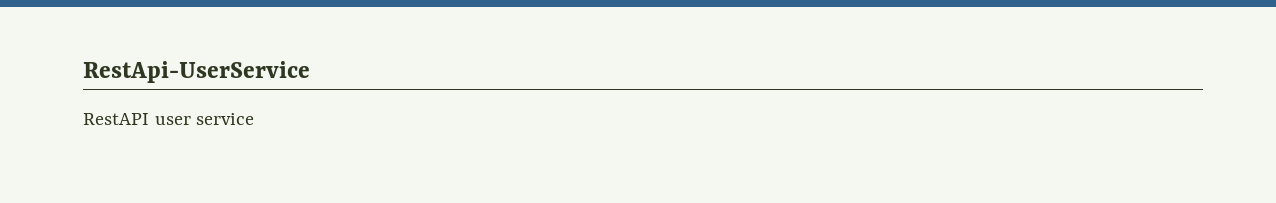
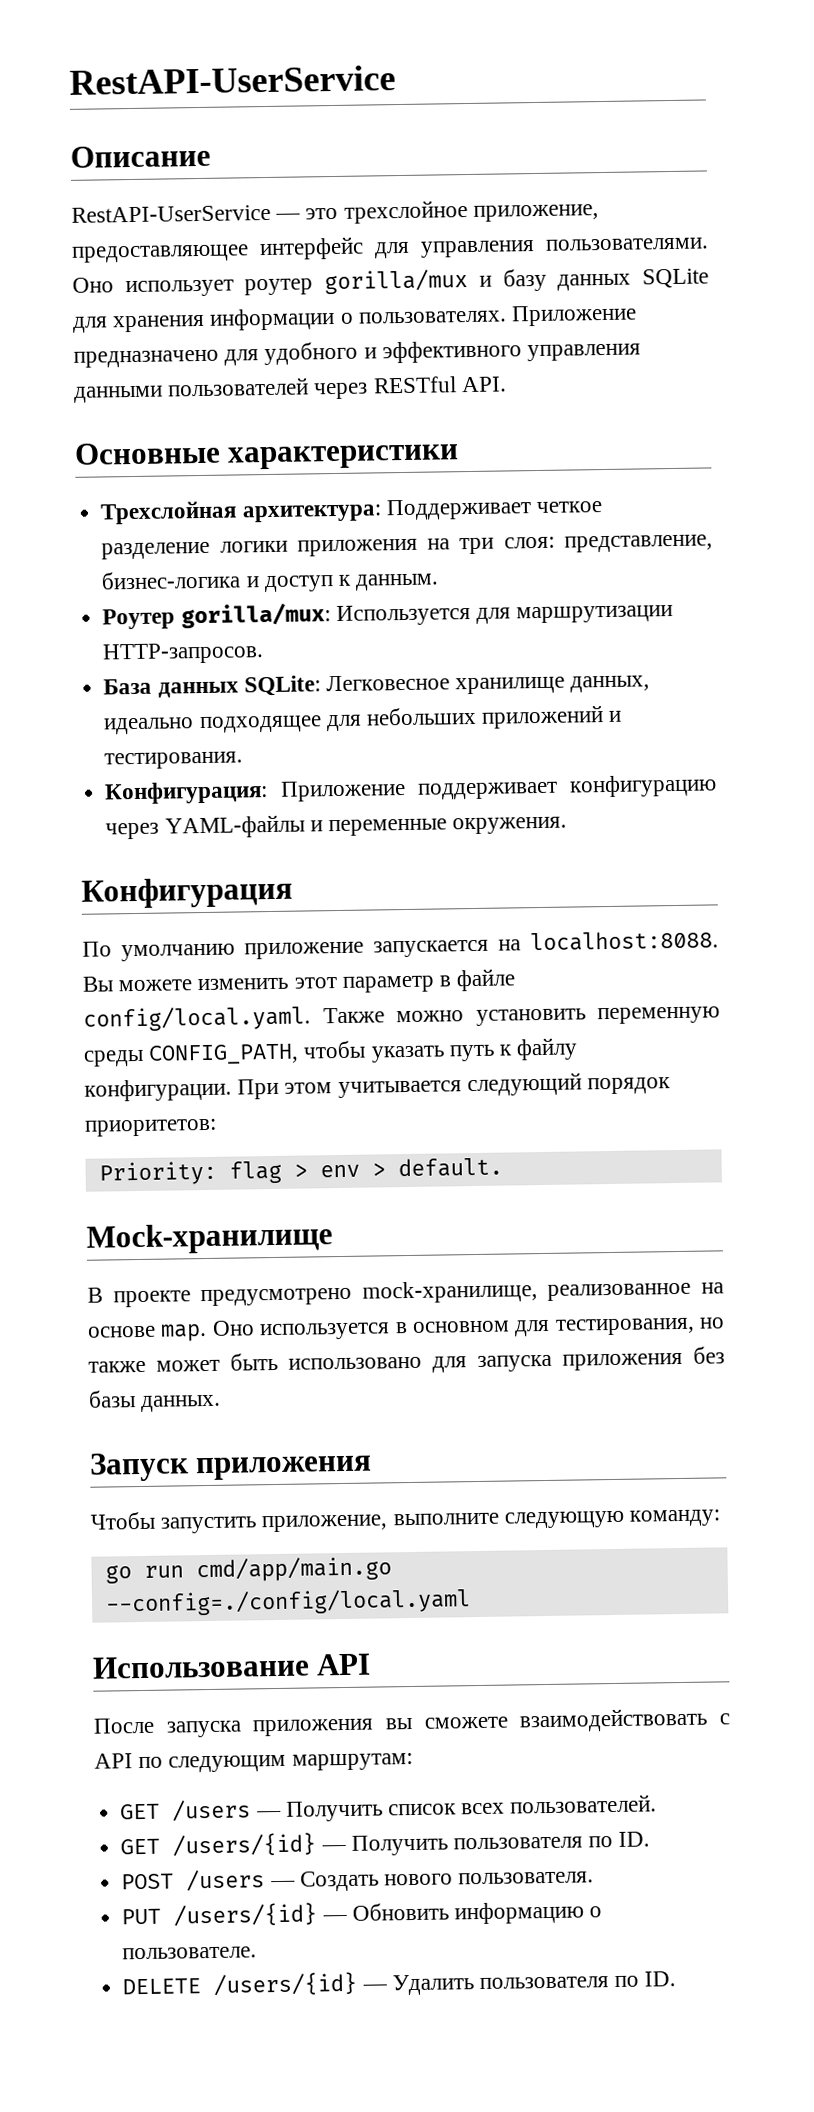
[83,61,310,83] [83,113,255,125] RestApi-UserService // RestAPI user service -> [69,65,396,95] [70,144,211,168] [71,200,599,224] [71,236,709,263] [72,268,709,298] [72,304,638,333] [73,340,642,368] [74,376,507,403] [74,441,460,470] [100,498,602,525] [101,534,714,560] [101,570,440,593] [102,602,674,630] [102,642,265,665] [103,674,651,698] [103,705,623,735] [104,751,244,770] [104,774,717,805] [105,814,568,840] [81,876,293,909] [82,930,719,962] [82,968,517,993] [83,1005,720,1032] [83,1037,579,1067] [84,1072,672,1102] [84,1118,217,1137] [98,1157,503,1186] [86,1222,333,1255] [87,1280,724,1308] [87,1317,725,1342] [88,1346,725,1373] [88,1390,222,1412] [89,1452,373,1482] [90,1509,721,1534] [104,1556,392,1584] [104,1588,471,1617] [92,1653,372,1679] [93,1707,731,1738] [94,1752,413,1773] [120,1794,658,1822] [120,1831,651,1857] [121,1869,595,1892] [121,1901,603,1927] [122,1946,258,1960] [122,1971,677,1996] RestAPI-UserService // Описание // RestAPI-UserService — это трехслойное приложение, предоставляющее интерфейс для управления пользователями. Оно использует роутер gorilla/mux и базу данных SQLite для хранения информации о пользователях. Приложение предназначено для удобного и эффективного управления данными пользователей через RESTful API. // Основные характеристики // Трехслойная архитектура: Поддерживает четкое разделение логики приложения на три слоя: представление, бизнес-логика и доступ к данным. // Роутер gorilla/mux: Используется для маршрутизации HTTP-запросов. // База данных SQLite: Легковесное хранилище данных, идеально подходящее для небольших приложений и тестирования. // Конфигурация: Приложение поддерживает конфигурацию через YAML-файлы и переменные окружения. // Конфигурация // По умолчанию приложение запускается на localhost:8088. Вы можете изменить этот параметр в файле config/local.yaml. Также можно установить переменную среды CONFIG_PATH, чтобы указать путь к файлу конфигурации. При этом учитывается следующий порядок приоритетов: // Priority: flag > env > default. // Mock-хранилище // В проекте предусмотрено mock-хранилище, реализованное на основе map. Оно используется в основном для тестирования, но также может быть использовано для запуска приложения без базы данных. // Запуск приложения // Чтобы запустить приложение, выполните следующую команду: // go run cmd/app/main.go --config=./config/local.yaml // Использование API // После запуска приложения вы сможете взаимодействовать с API по следующим маршрутам: // GET /users — Получить список всех пользователей. // GET /users/{id} — Получить пользователя по ID. // POST /users — Создать нового пользователя. // PUT /users/{id} — Обновить информацию о пользователе. // DELETE /users/{id} — Удалить пользователя по ID.

